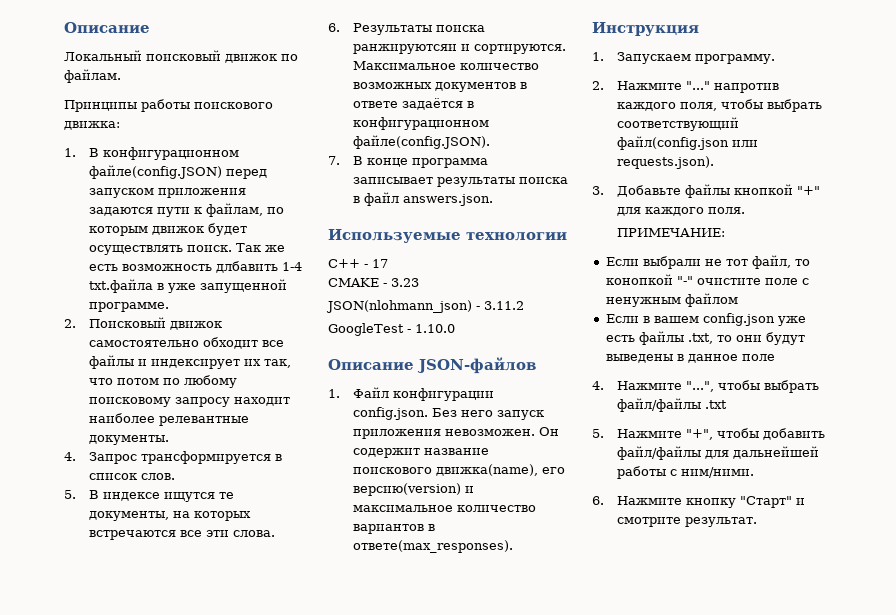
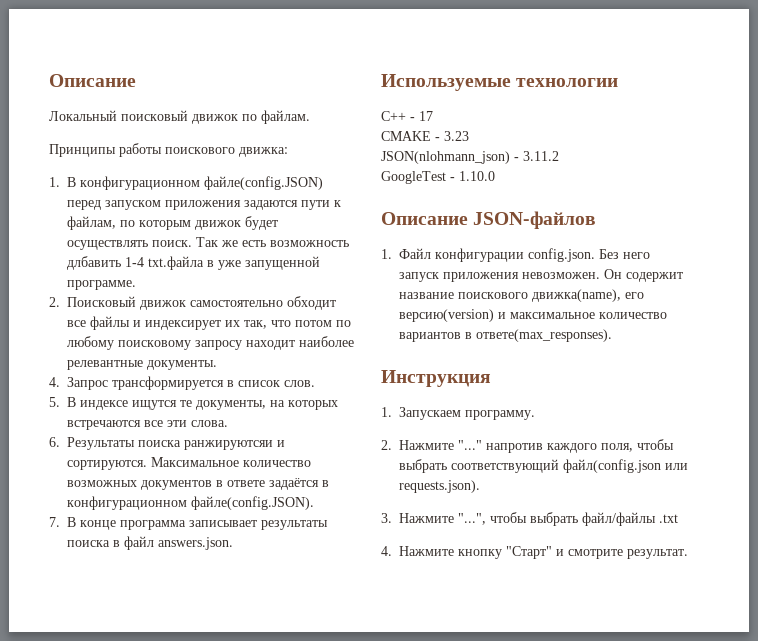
[616,184,820,198] [616,207,745,216] [616,228,725,237] [605,255,810,269] [605,274,809,285] [605,293,738,307] [605,313,806,326] [605,331,805,345] [605,354,775,363] [592,381,604,390] Добавьте файлы кнопкой "+" для каждого поля. // ПРИМЕЧАНИЕ: // Если выбрали не тот файл, то конопкой "-" очистите поле с ненужным файлом // Если в вашем config.json уже есть файлы .txt, то они будут выведены в данное поле // 4. -> (392, 518) none
[592,428,825,440] [616,446,819,460] [616,466,754,479] [592,496,604,505] 5. Нажмите "+", чтобы добавить файл/файлы для дальнейшей работы с ним/ними. // 6. -> [381,546,392,556] 4.

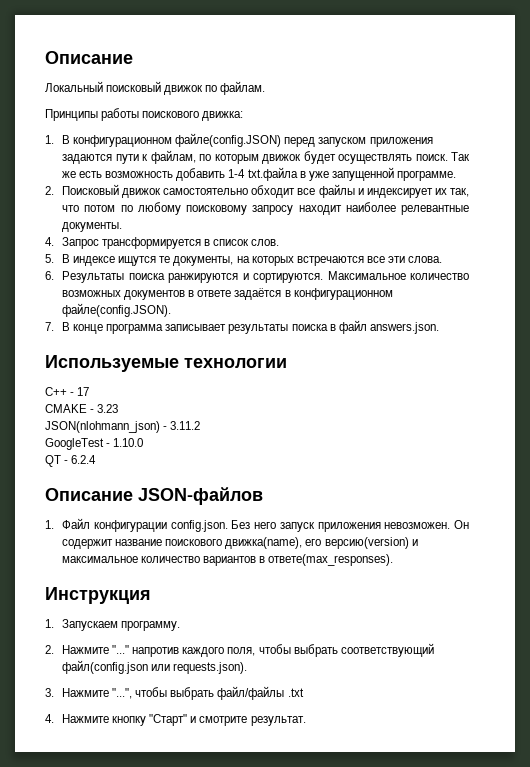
[67,256,121,270] длбавить -> [176,168,226,181] добавить
[184,440,273,450] ранжируютсяи -> [167,273,238,283] ранжируются
(495, 176) none -> [45,455,97,467] // QT - 6.2.4

